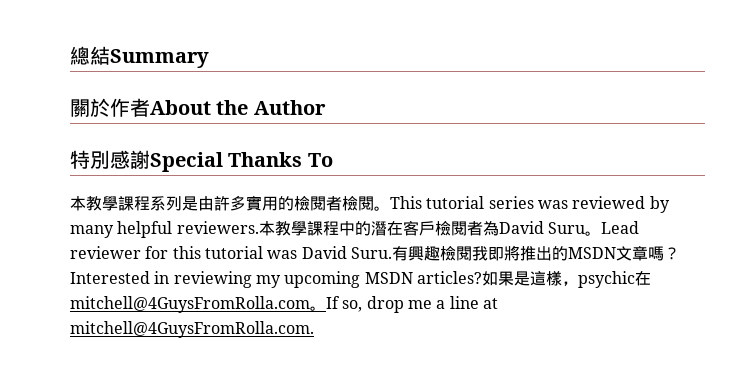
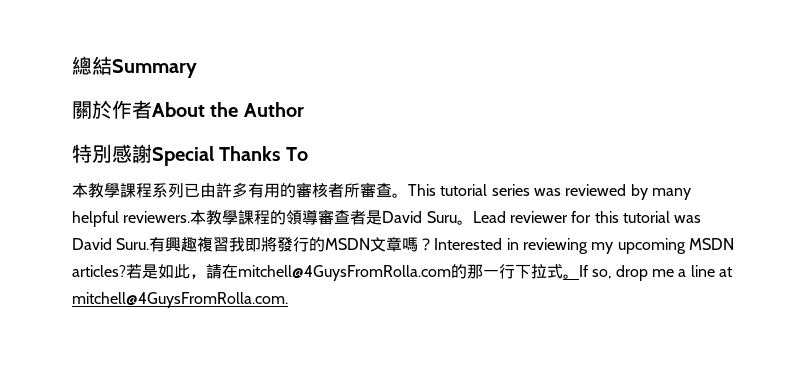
[182,195,374,211] 是由許多實用的檢閱者檢閱 -> [184,182,392,198] 已由許多有用的審核者所審查
[338,220,499,236] 中的潛在客戶檢閱者為 -> [270,209,383,225] 的領導審查者是
[439,245,552,261] 檢閱我即將推出 -> [197,236,310,252] 複習我即將發行
[481,270,651,288] [70,296,310,313] 如果是這樣，psychic在mitchell@4GuysFromRolla.com -> [126,264,563,281] 若是如此，請在mitchell@4GuysFromRolla.com的那一行下拉式

